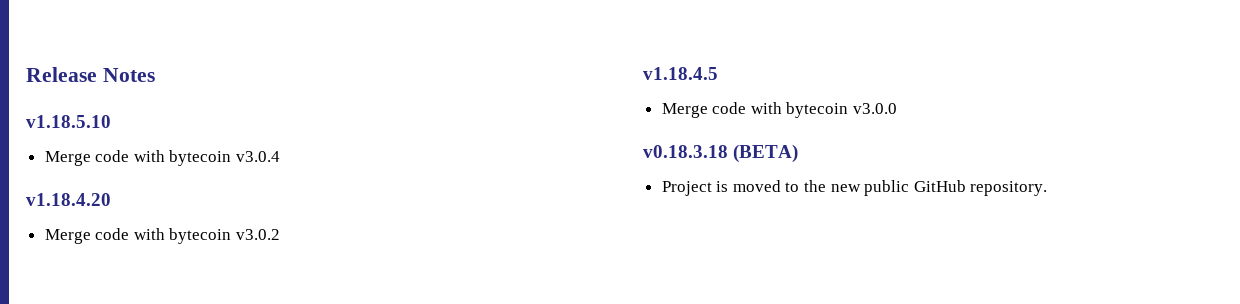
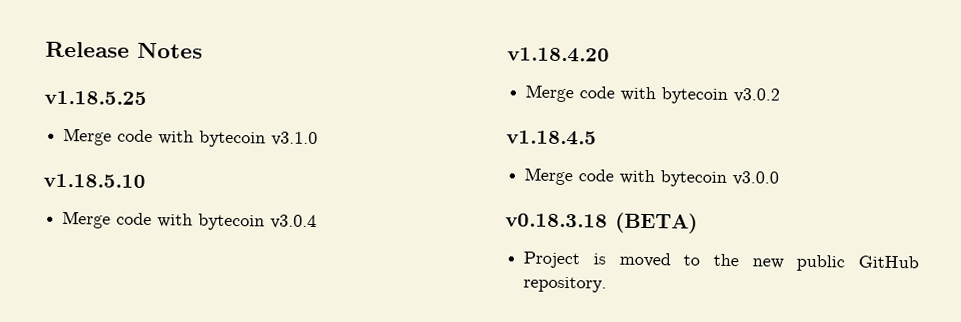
(155, 75) none -> [44,90,147,105] [63,127,319,148] // v1.18.5.25 // Merge code with bytecoin v3.1.0

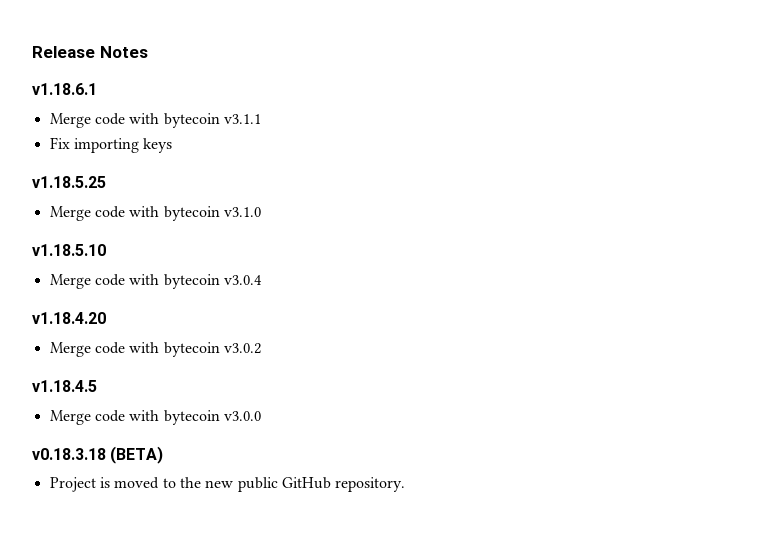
(203, 50) none -> [32,83,97,95] [49,113,261,128] [49,137,173,153] // v1.18.6.1 // Merge code with bytecoin v3.1.1 // Fix importing keys

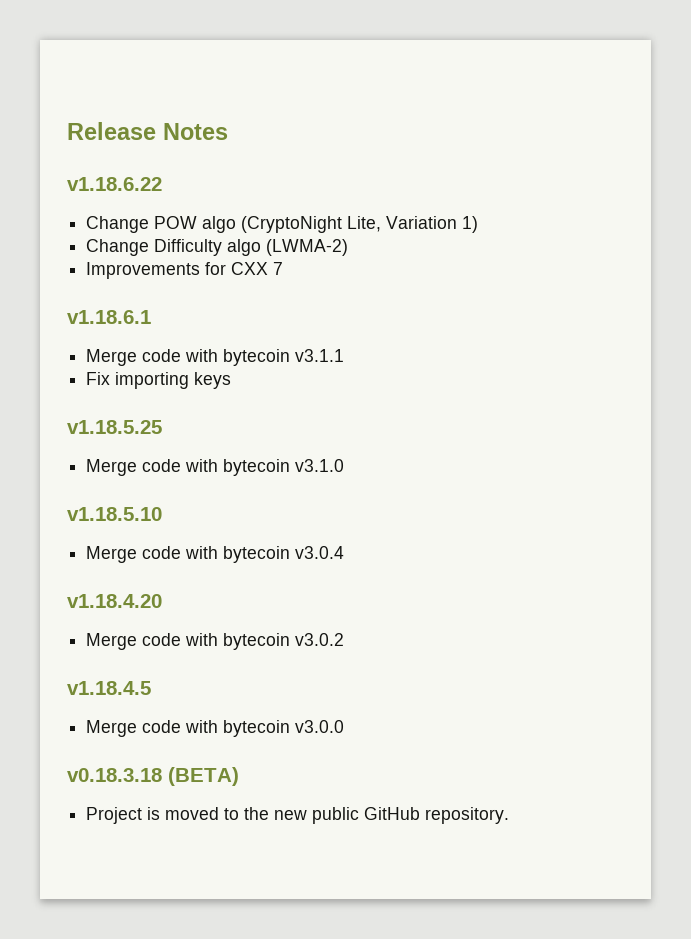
(148, 52) none -> [67,177,162,191] [86,216,479,233] [86,239,349,256] [86,262,284,279] // v1.18.6.22 // Change POW algo (CryptoNight Lite, Variation 1) // Change Difficulty algo (LWMA-2) // Improvements for CXX 7

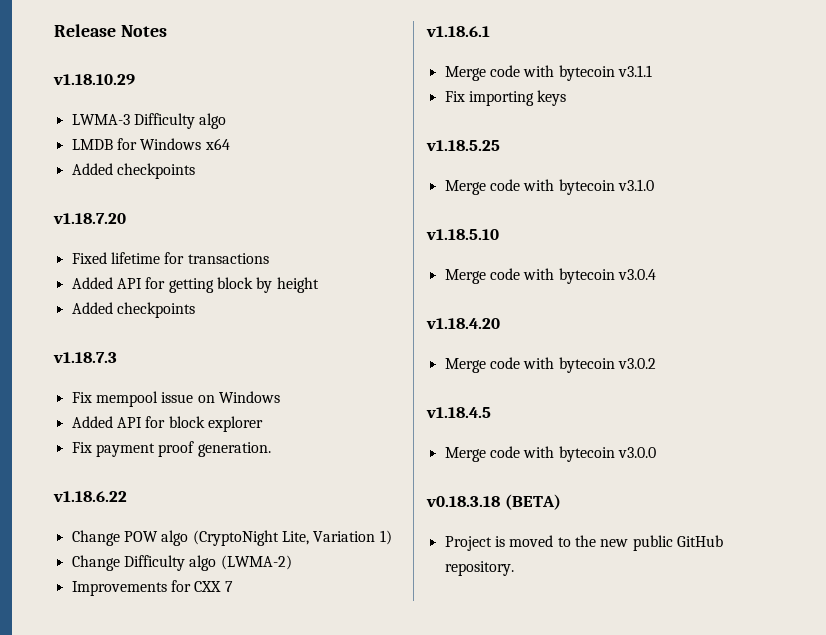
(228, 131) none -> [53,74,135,85] [71,113,227,129] [71,138,230,150] [71,163,195,179] [53,213,126,224] [71,252,269,264] [71,277,319,293] [71,302,195,318] [53,352,117,363] [71,391,280,407] [71,416,263,432] [71,441,271,457] // v1.18.10.29 // LWMA-3 Difficulty algo // LMDB for Windows x64 // Added checkpoints // v1.18.7.20 // Fixed lifetime for transactions // Added API for getting block by height // Added checkpoints // v1.18.7.3 // Fix mempool issue on Windows // Added API for block explorer // Fix payment proof generation.

